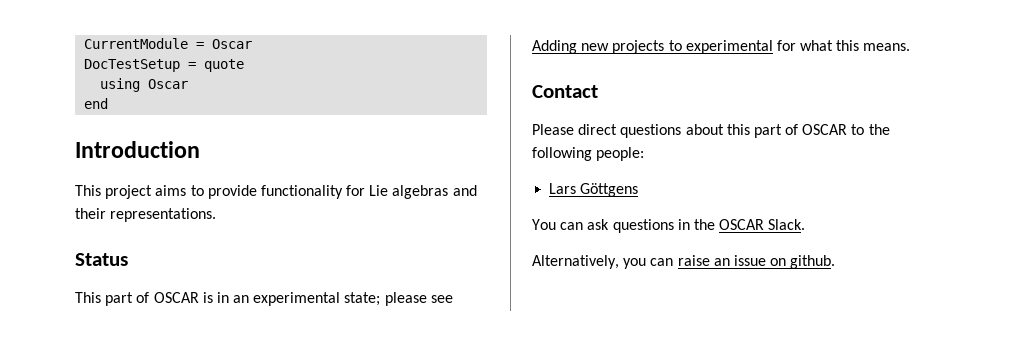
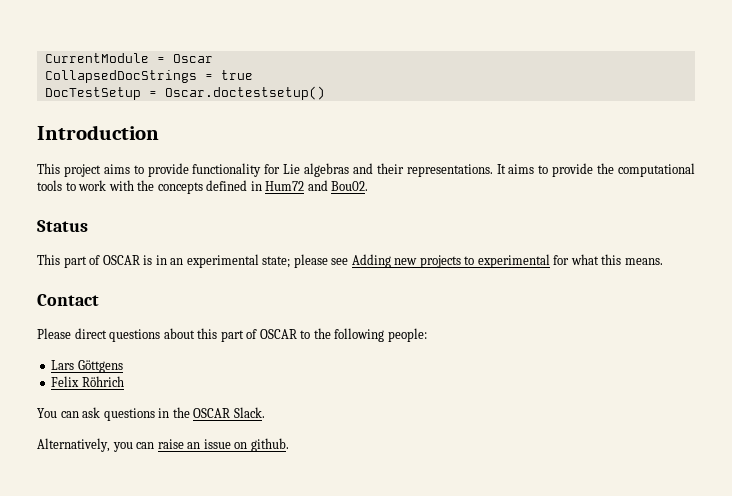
(253, 44) none -> [44,70,253,83] // CollapsedDocStrings = true
[204,59,245,72] [100,78,189,92] [84,98,109,109] quote // using Oscar // end -> [164,86,325,100] Oscar.doctestsetup()
(217, 215) none -> [496,163,695,177] [37,180,369,194] It aims to provide the computational tools to work with the concepts defined in Hum72 and Bou02.
(639, 190) none -> [51,376,124,387] // Felix Röhrich

